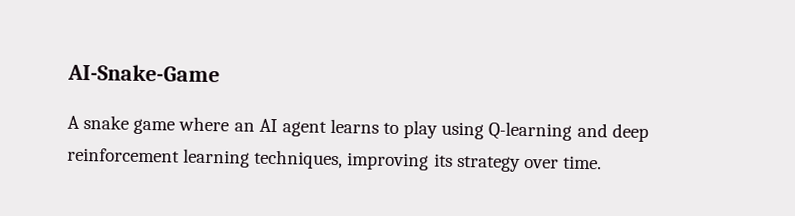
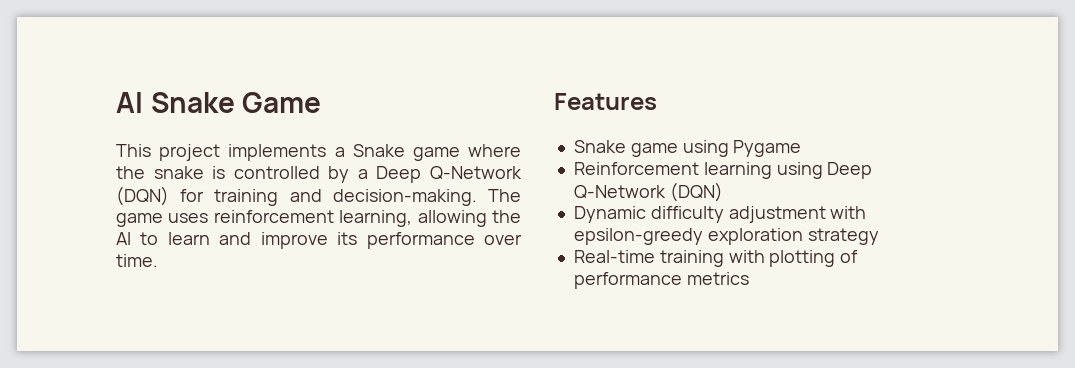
[67,63,220,83] [67,115,649,142] [67,147,602,172] AI-Snake-Game // A snake game where an AI agent learns to play using Q-learning and deep reinforcement learning techniques, improving its strategy over time. -> [116,92,322,113] [116,144,521,161] [116,166,522,183] [116,186,521,206] [116,210,521,227] [116,232,522,249] [116,254,158,267] [554,93,657,110] [573,140,802,157] [573,162,873,179] [573,182,723,202] [573,206,867,223] [573,228,879,245] [573,250,859,267] [573,272,749,289] AI Snake Game // This project implements a Snake game where the snake is controlled by a Deep Q-Network (DQN) for training and decision-making. The game uses reinforcement learning, allowing the AI to learn and improve its performance over time. // Features // Snake game using Pygame // Reinforcement learning using Deep Q-Network (DQN) // Dynamic difficulty adjustment with epsilon-greedy exploration strategy // Real-time training with plotting of performance metrics

